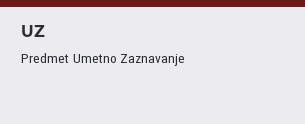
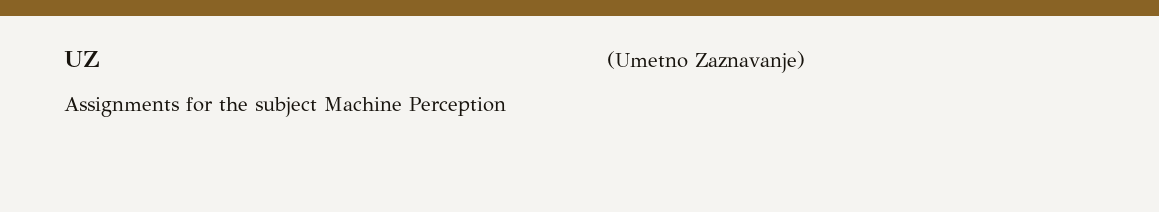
[21,53,186,66] Predmet Umetno Zaznavanje -> [64,97,506,117] [607,51,805,73] Assignments for the subject Machine Perception (Umetno Zaznavanje)

